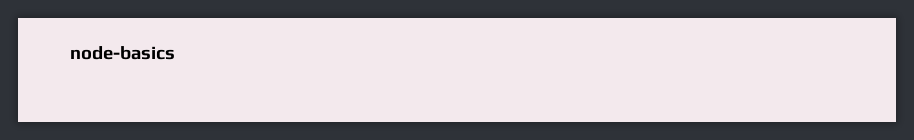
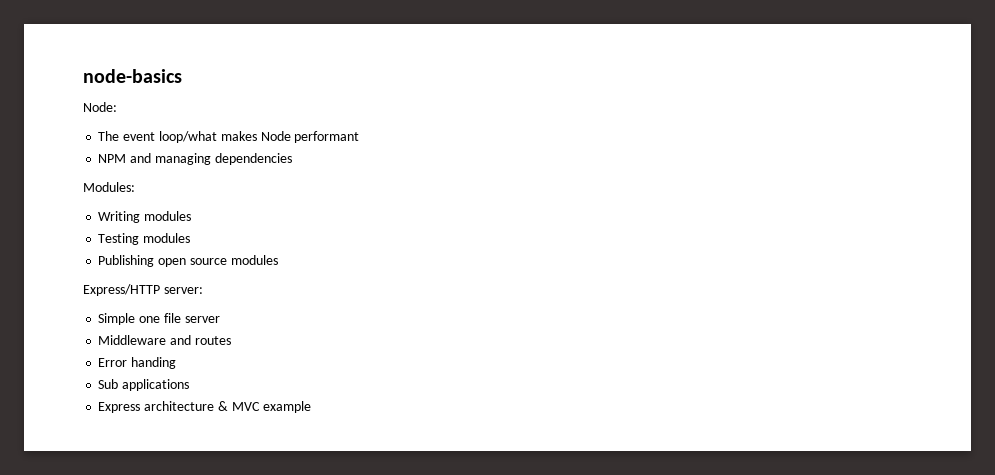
(175, 53) none -> [83,102,117,112] [98,131,360,143] [98,153,292,165] [83,182,135,192] [98,211,192,223] [98,233,191,245] [98,255,278,267] [83,284,203,296] [98,313,220,325] [98,335,231,345] [98,357,177,369] [98,379,190,391] [98,401,311,413] // Node: // The event loop/what makes Node performant // NPM and managing dependencies // Modules: // Writing modules // Testing modules // Publishing open source modules // Express/HTTP server: // Simple one file server // Middleware and routes // Error handing // Sub applications // Express architecture & MVC example

